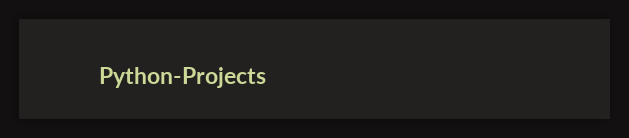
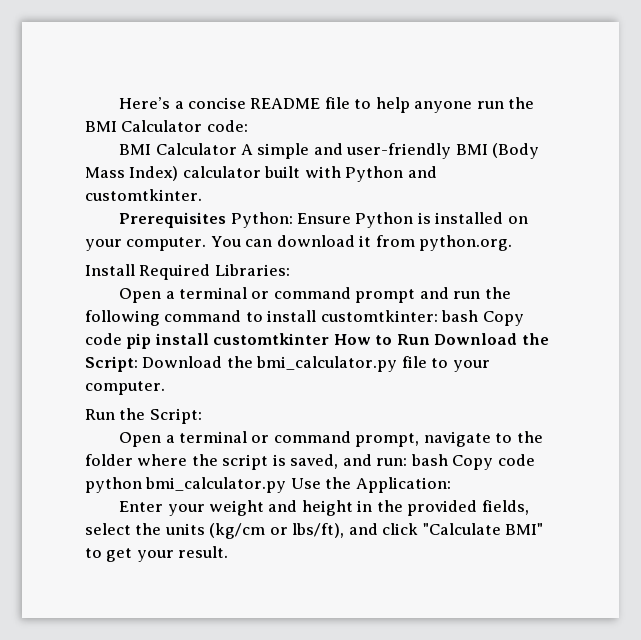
[99,67,266,88] Python-Projects -> [119,97,535,113] [85,120,248,132] [119,143,540,159] [85,166,437,182] [85,189,202,201] [119,212,528,228] [85,235,513,251] [85,264,290,280] [119,287,511,303] [85,310,524,326] [85,333,549,349] [85,356,490,372] [85,381,165,395] [85,408,202,424] [119,431,543,447] [85,454,535,470] [85,477,451,493] [119,500,529,516] [85,523,544,539] [85,546,229,562] Here’s a concise README file to help anyone run the BMI Calculator code: // BMI Calculator A simple and user-friendly BMI (Body Mass Index) calculator built with Python and customtkinter. // Prerequisites Python: Ensure Python is installed on your computer. You can download it from python.org. // Install Required Libraries: // Open a terminal or command prompt and run the following command to install customtkinter: bash Copy code pip install customtkinter How to Run Download the Script: Download the bmi_calculator.py file to your computer. // Run the Script: // Open a terminal or command prompt, navigate to the folder where the script is saved, and run: bash Copy code python bmi_calculator.py Use the Application: // Enter your weight and height in the provided fields, select the units (kg/cm or lbs/ft), and click "Calculate BMI" to get your result.

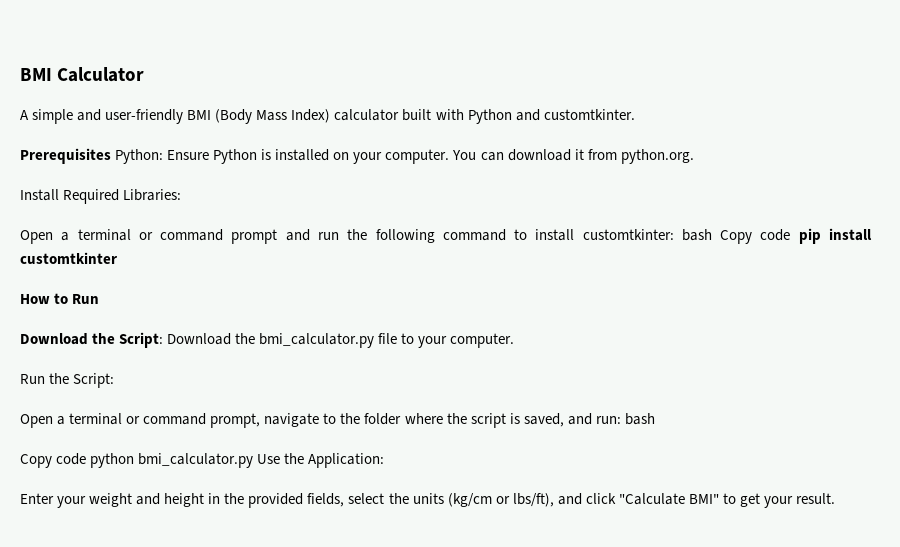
[119,97,535,113] [85,120,248,132] [119,143,237,155] Here’s a concise README file to help anyone run the BMI Calculator code: // BMI Calculator -> [20,67,145,82] BMI Calculator //
(330, 339) none -> (117, 258) //
(430, 339) none -> (100, 299) //
(448, 460) none -> (655, 419) //

